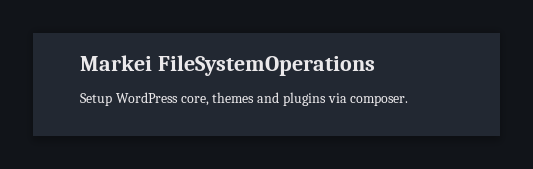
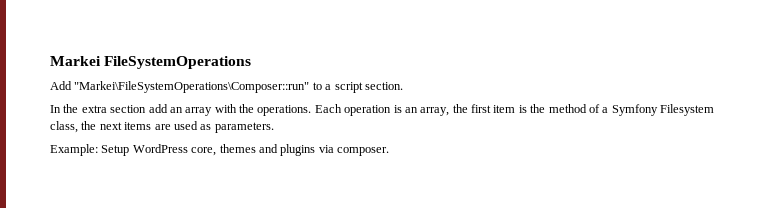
(375, 65) none -> [50,81,403,93] [50,104,714,116] [50,121,274,133] [50,144,98,156] Add "Markei\FileSystemOperations\Composer::run" to a script section. // In the extra section add an array with the operations. Each operation is an array, the first item is the method of a Symfony Filesystem class, the next items are used as parameters. // Example:

